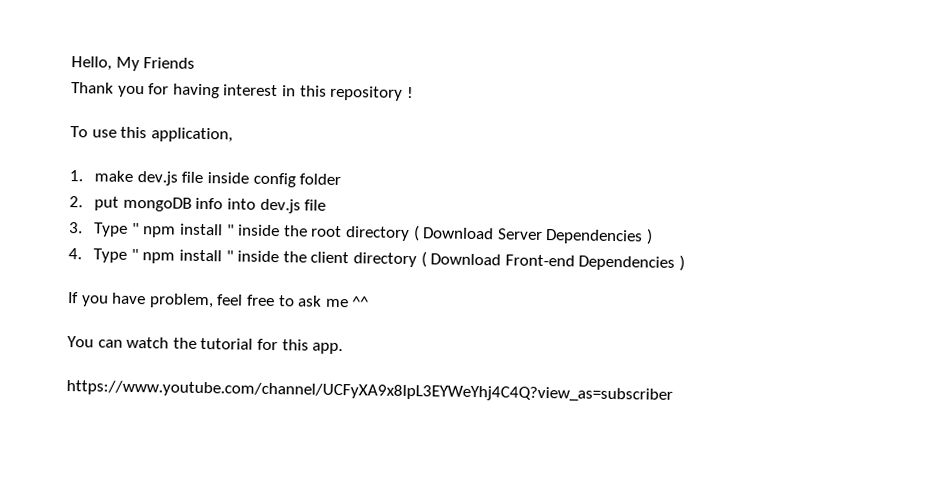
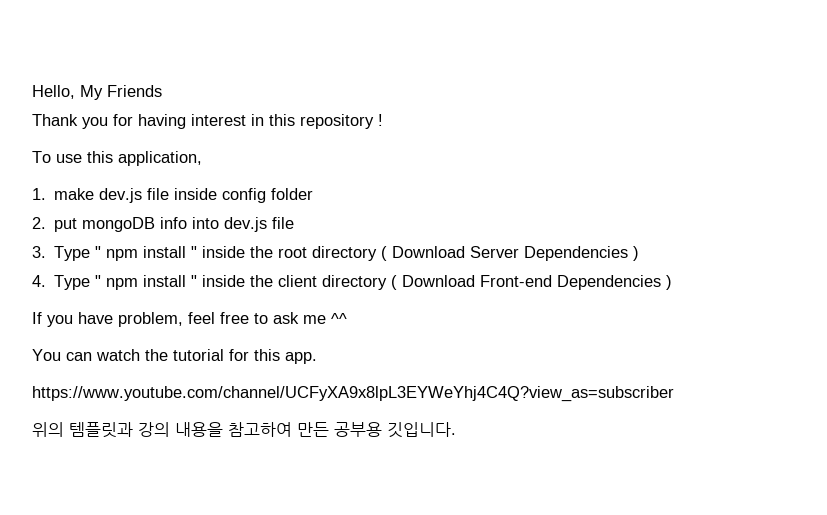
(673, 391) none -> [32,422,456,438] // 위의 템플릿과 강의 내용을 참고하여 만든 공부용 깃입니다.

